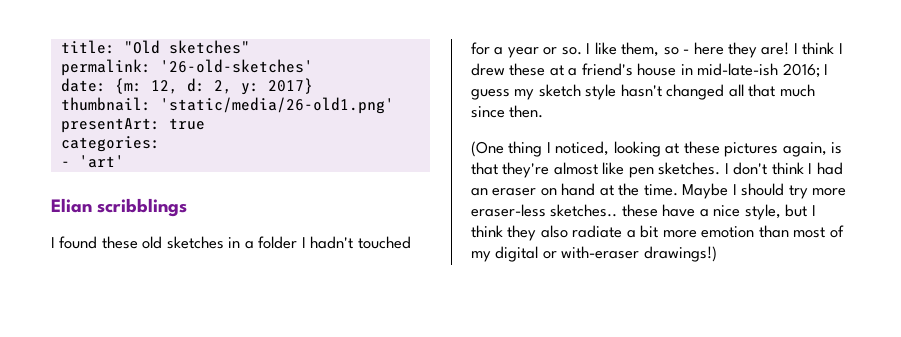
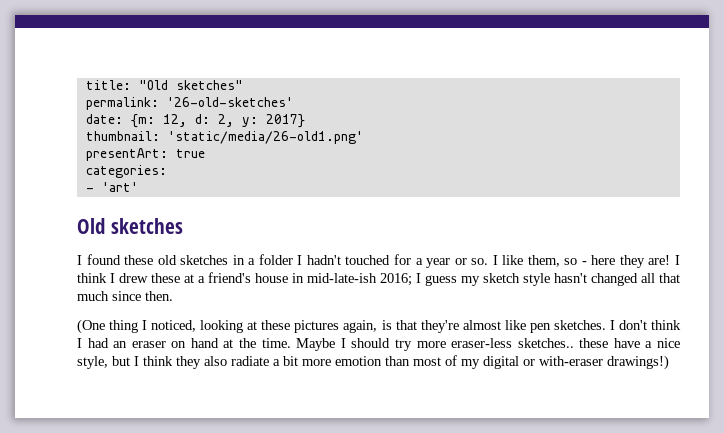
[51,198,188,217] Elian scribblings -> [77,218,183,234] Old sketches

